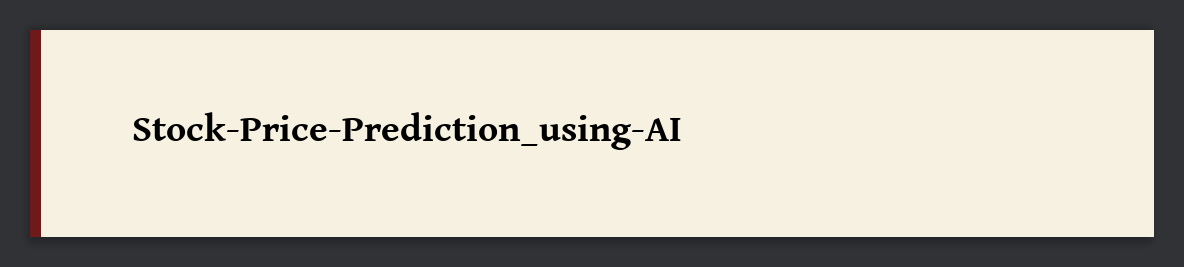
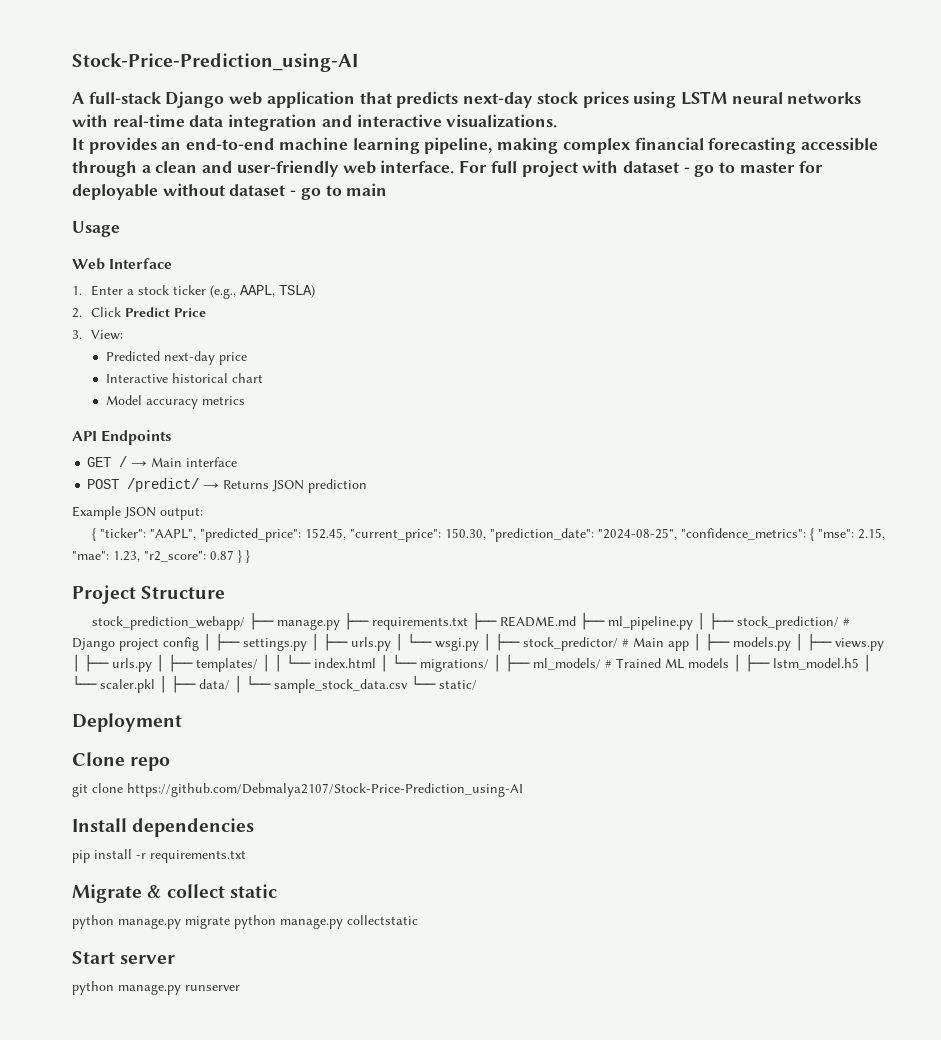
(682, 131) none -> [72,91,862,108] [72,114,558,131] [72,137,878,154] [72,160,823,177] [72,183,388,200] [72,221,120,237] [72,258,173,270] [72,285,315,299] [72,307,206,318] [72,330,123,340] [106,351,248,365] [106,373,264,383] [106,395,246,409] [72,430,173,445] [87,456,238,467] [87,478,368,493] [72,506,203,520] [91,528,885,542] [72,550,250,563] [72,585,226,604] [91,612,850,630] [72,633,884,651] [72,654,871,672] [72,675,477,693] [72,713,182,732] [72,752,171,771] [72,783,523,797] [72,818,255,837] [72,849,246,863] [72,884,277,903] [72,915,418,929] [72,951,176,964] [72,981,240,995] // A full-stack Django web application that predicts next-day stock prices using LSTM neural networks with real-time data integration and interactive visualizations. // It provides an end-to-end machine learning pipeline, making complex financial forecasting accessible through a clean and user-friendly web interface. For full project with dataset - go to master for deployable without dataset - go to main // Usage // Web Interface // 1. Enter a stock ticker (e.g., AAPL, TSLA) // 2. Click Predict Price // 3. View: // Predicted next-day price // Interactive historical chart // Model accuracy metrics // API Endpoints // GET / → Main interface // POST /predict/ → Returns JSON prediction // Example JSON output: // { "ticker": "AAPL", "predicted_price": 152.45, "current_price": 150.30, "prediction_date": "2024-08-25", "confidence_metrics": { "mse": 2.15, "mae": 1.23, "r2_score": 0.87 } } // Project Structure // stock_prediction_webapp/ ├── manage.py ├── requirements.txt ├── README.md ├── ml_pipeline.py │ ├── stock_prediction/ # Django project config │ ├── settings.py │ ├── urls.py │ └── wsgi.py │ ├── stock_predictor/ # Main app │ ├── models.py │ ├── views.py │ ├── urls.py │ ├── templates/ │ │ └── index.html │ └── migrations/ │ ├── ml_models/ # Trained ML models │ ├── lstm_model.h5 │ └── scaler.pkl │ ├── data/ │ └── sample_stock_data.csv └── static/ // Deployment // Clone repo // git clone https://github.com/Debmalya2107/Stock-Price-Prediction_using-AI // Install dependencies // pip install -r requirements.txt // Migrate & collect static // python manage.py migrate python manage.py collectstatic // Start server // python manage.py runserver

